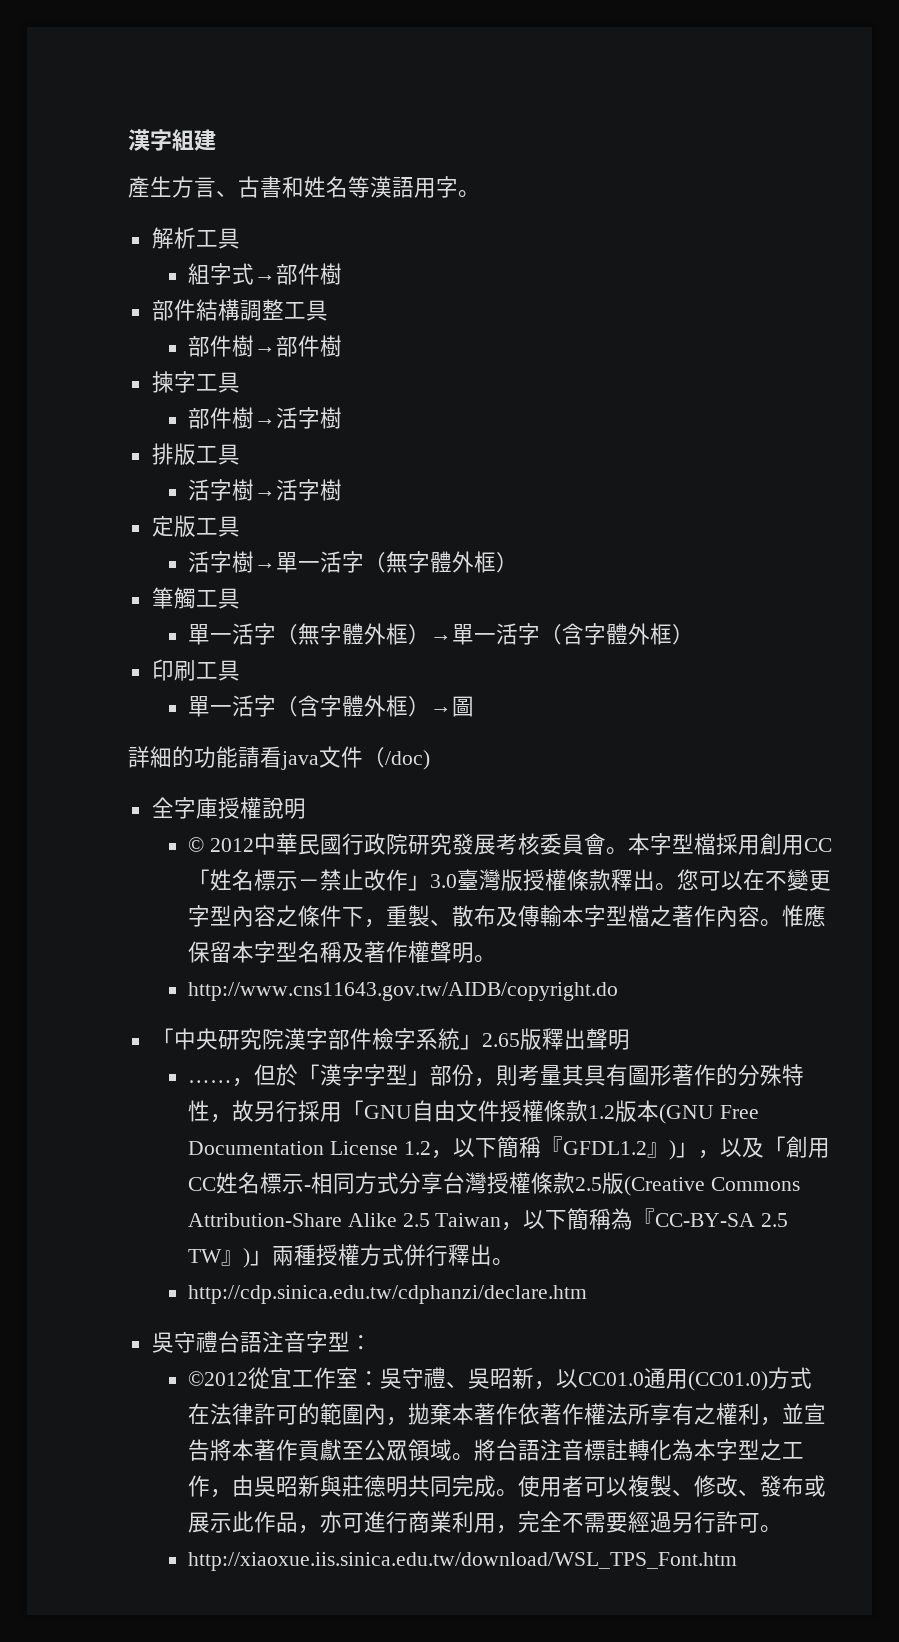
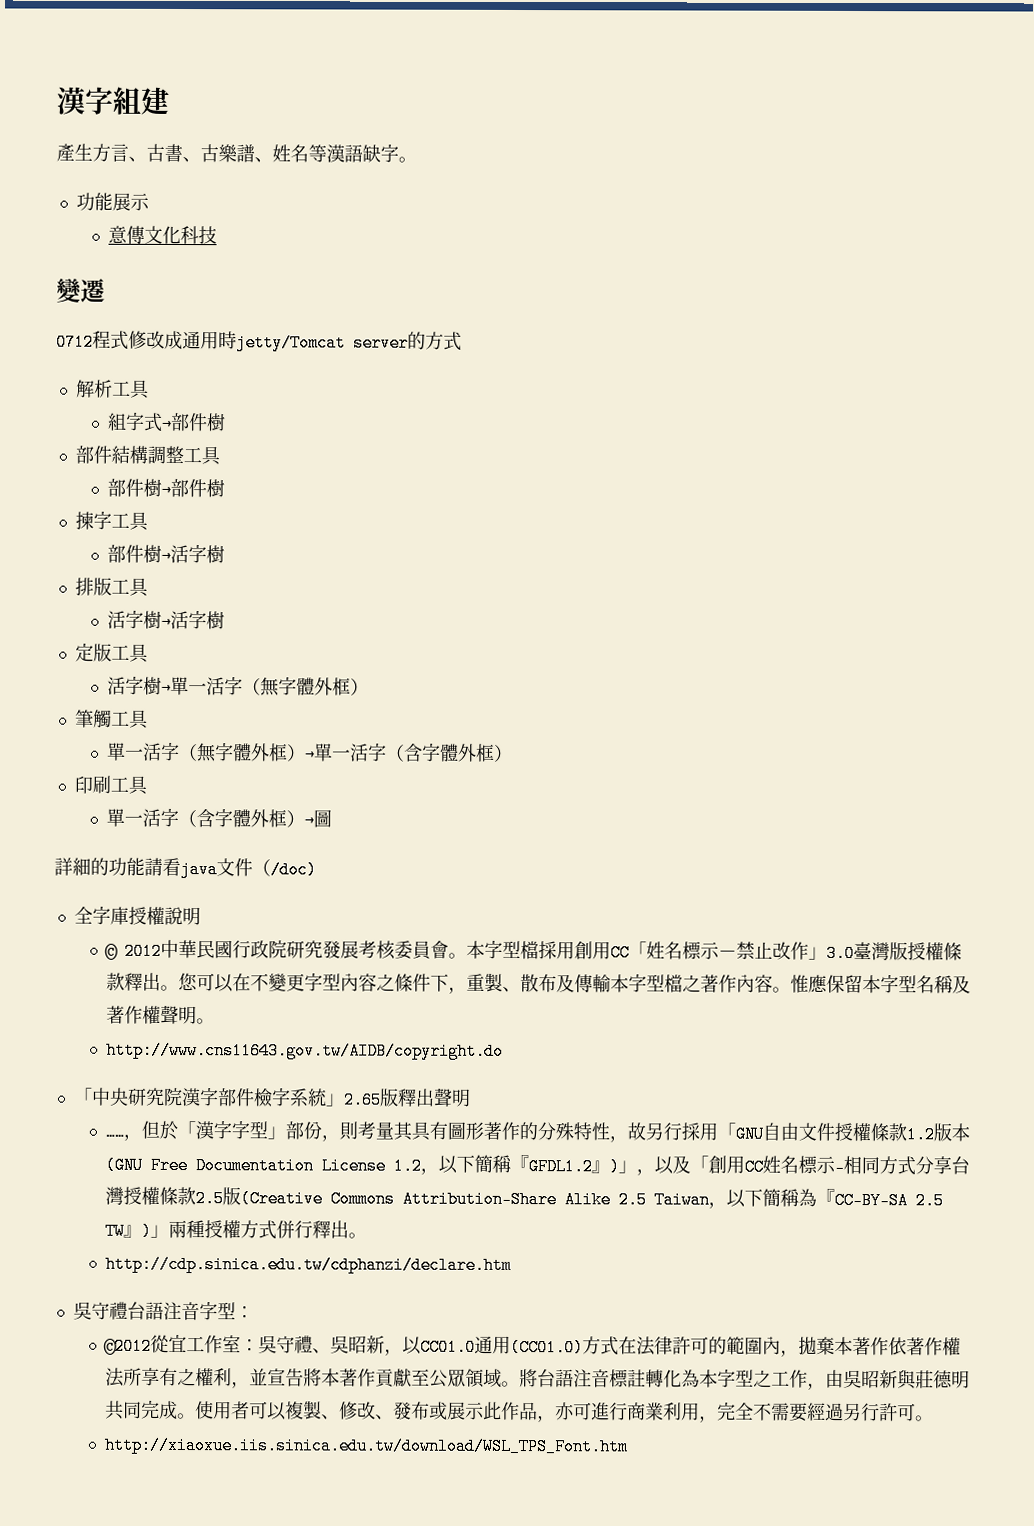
[282,176,304,198] 和 -> [182,144,273,163] 、古樂譜、
[414,178,436,198] 用 -> [362,144,381,163] 缺
(480, 194) none -> [75,192,150,211] [108,225,218,245] [56,278,105,303] [56,330,462,352] // 功能展示 // 意傳文化科技 // 變遷 // 0712程式修改成通用時jetty/Tomcat server的方式

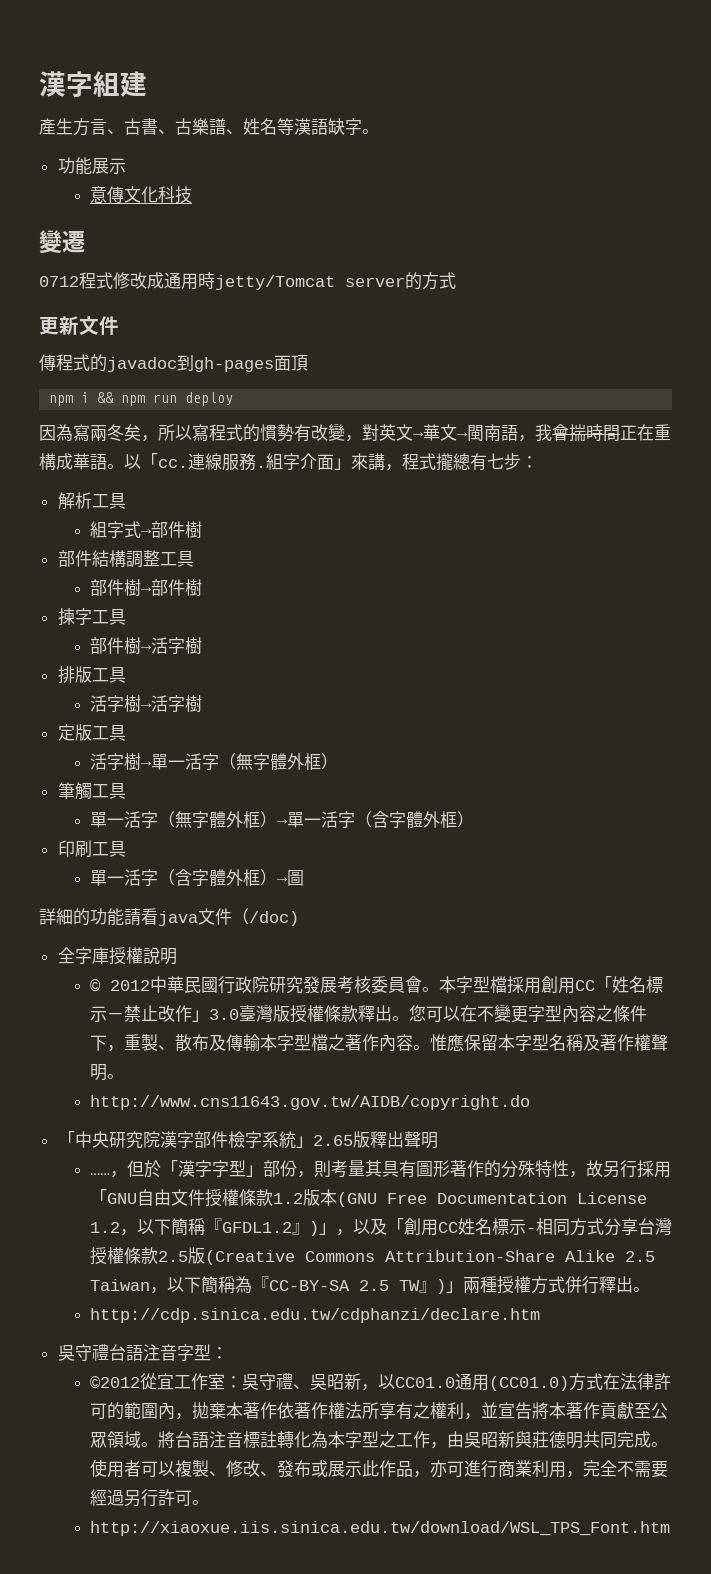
(462, 341) none -> [39,316,119,335] [39,354,308,372] [49,392,234,406] [39,423,671,442] [39,453,538,471] // 更新文件 // 傳程式的javadoc到gh-pages面頂 // npm i && npm run deploy // 因為寫兩冬矣，所以寫程式的慣勢有改變，對英文→華文→閩南語，我會揣時間正在重構成華語。以「cc.連線服務.組字介面」來講，程式攏總有七步：

